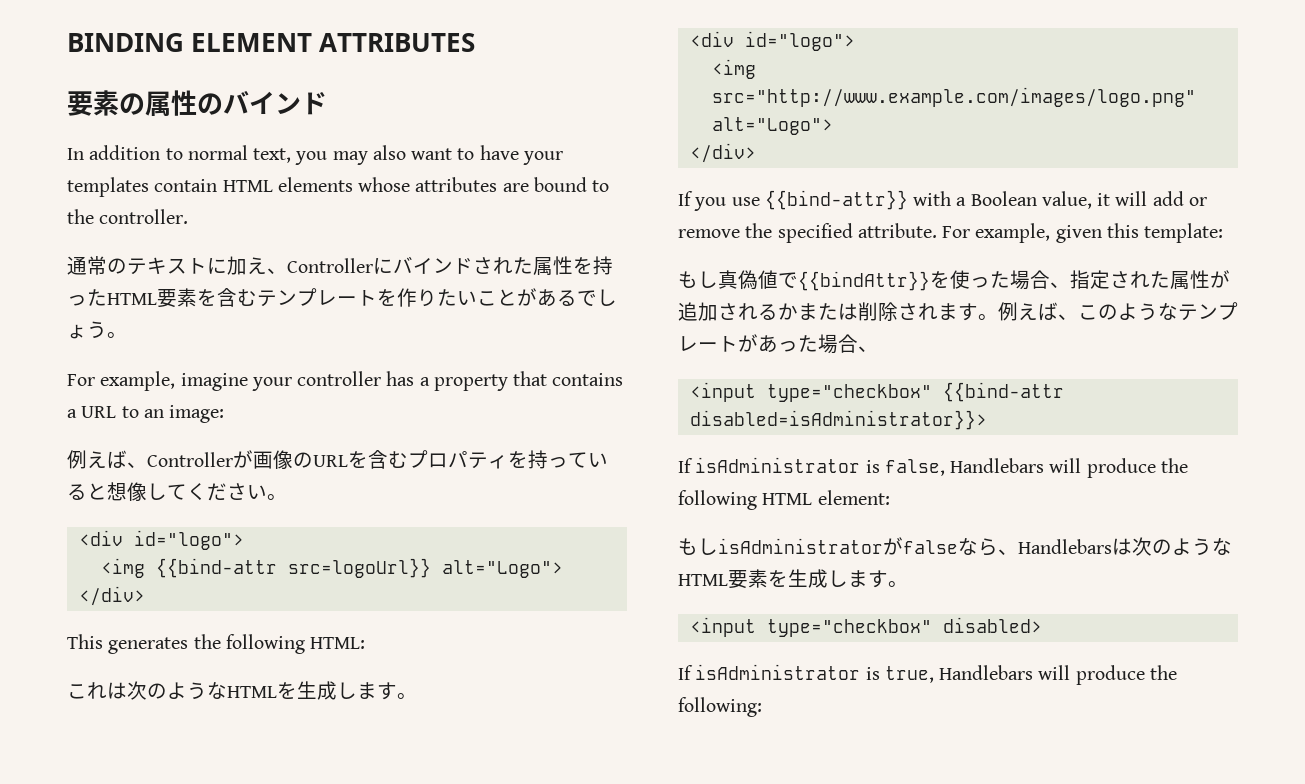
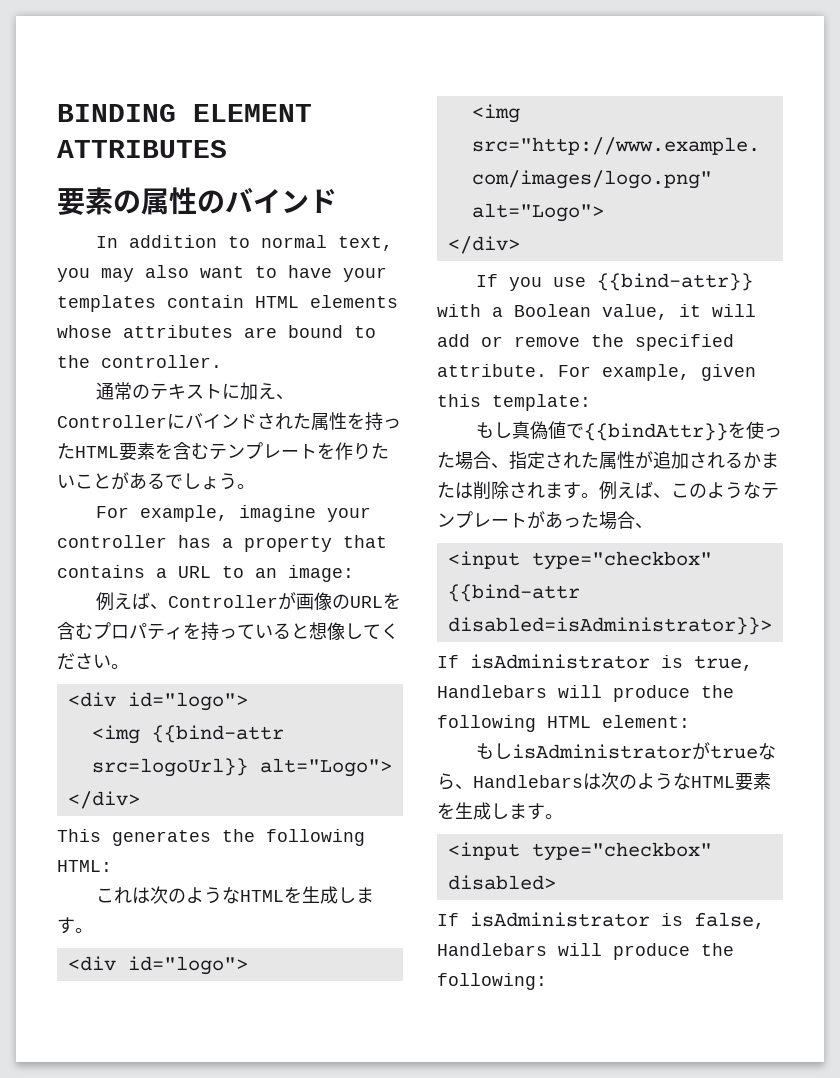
[884,459,945,476] false, -> [694,655,753,671] true,
[903,540,958,554] false -> [709,745,758,759] true
[884,666,934,683] true, -> [694,912,765,929] false,

